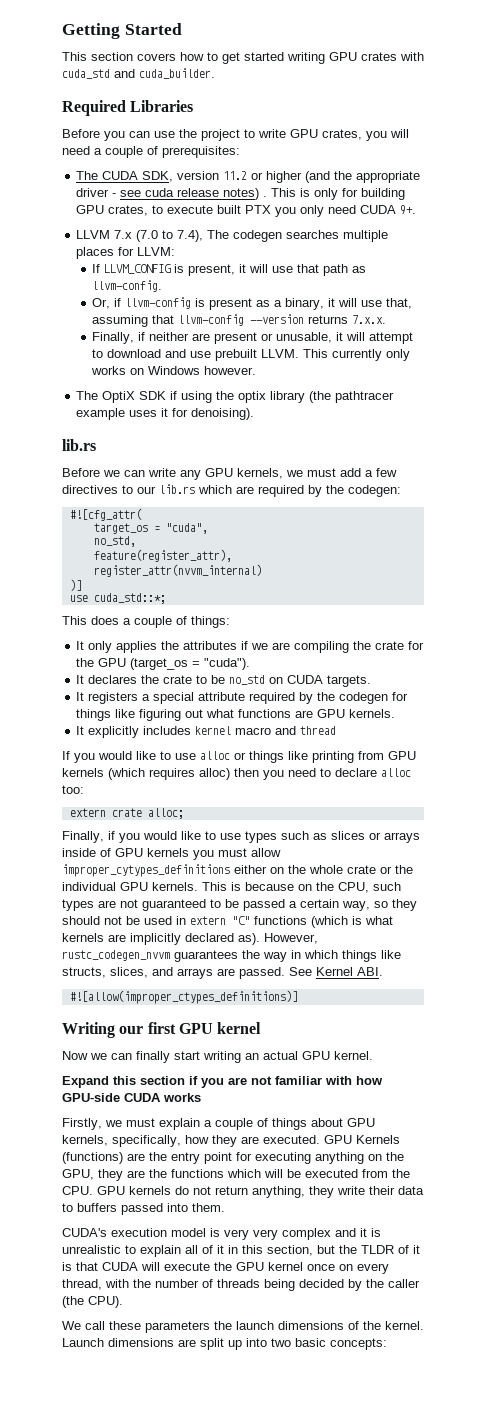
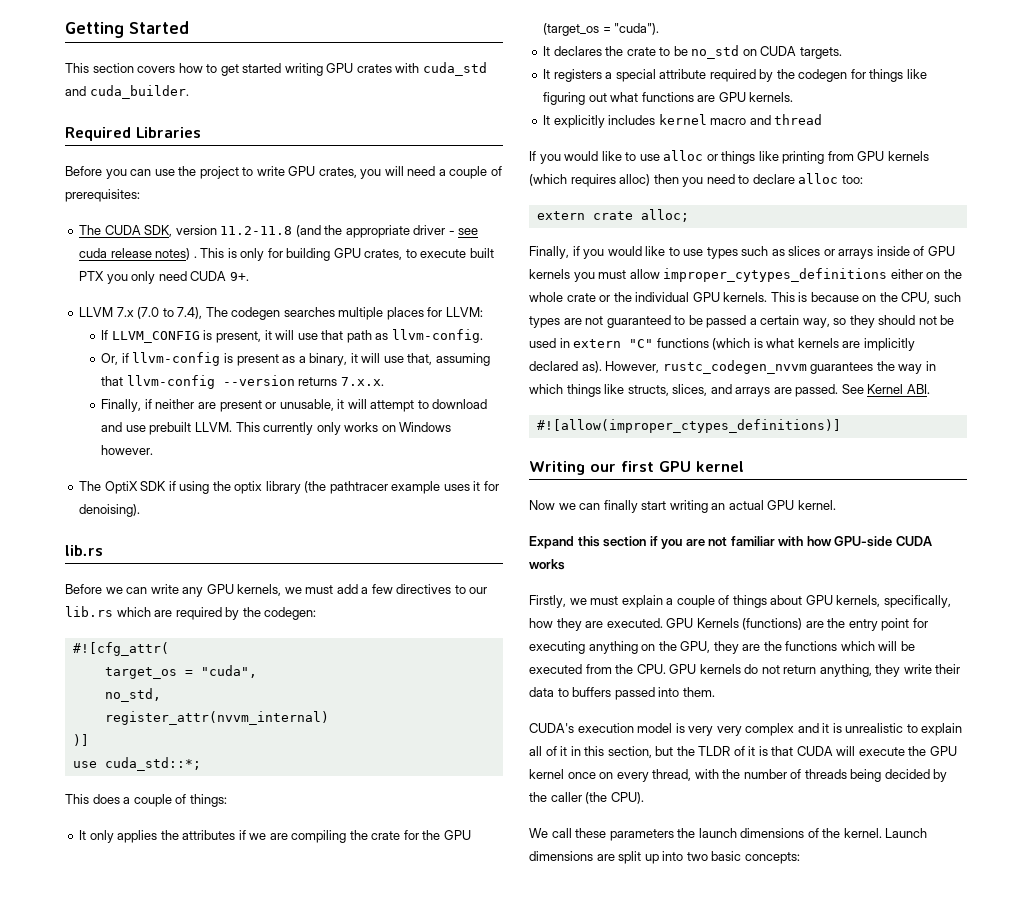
[223,171,303,183] 11.2 or higher -> [220,226,293,235] 11.2-11.8
[93,549,232,562] // feature(register_attr), -> (161, 695) none

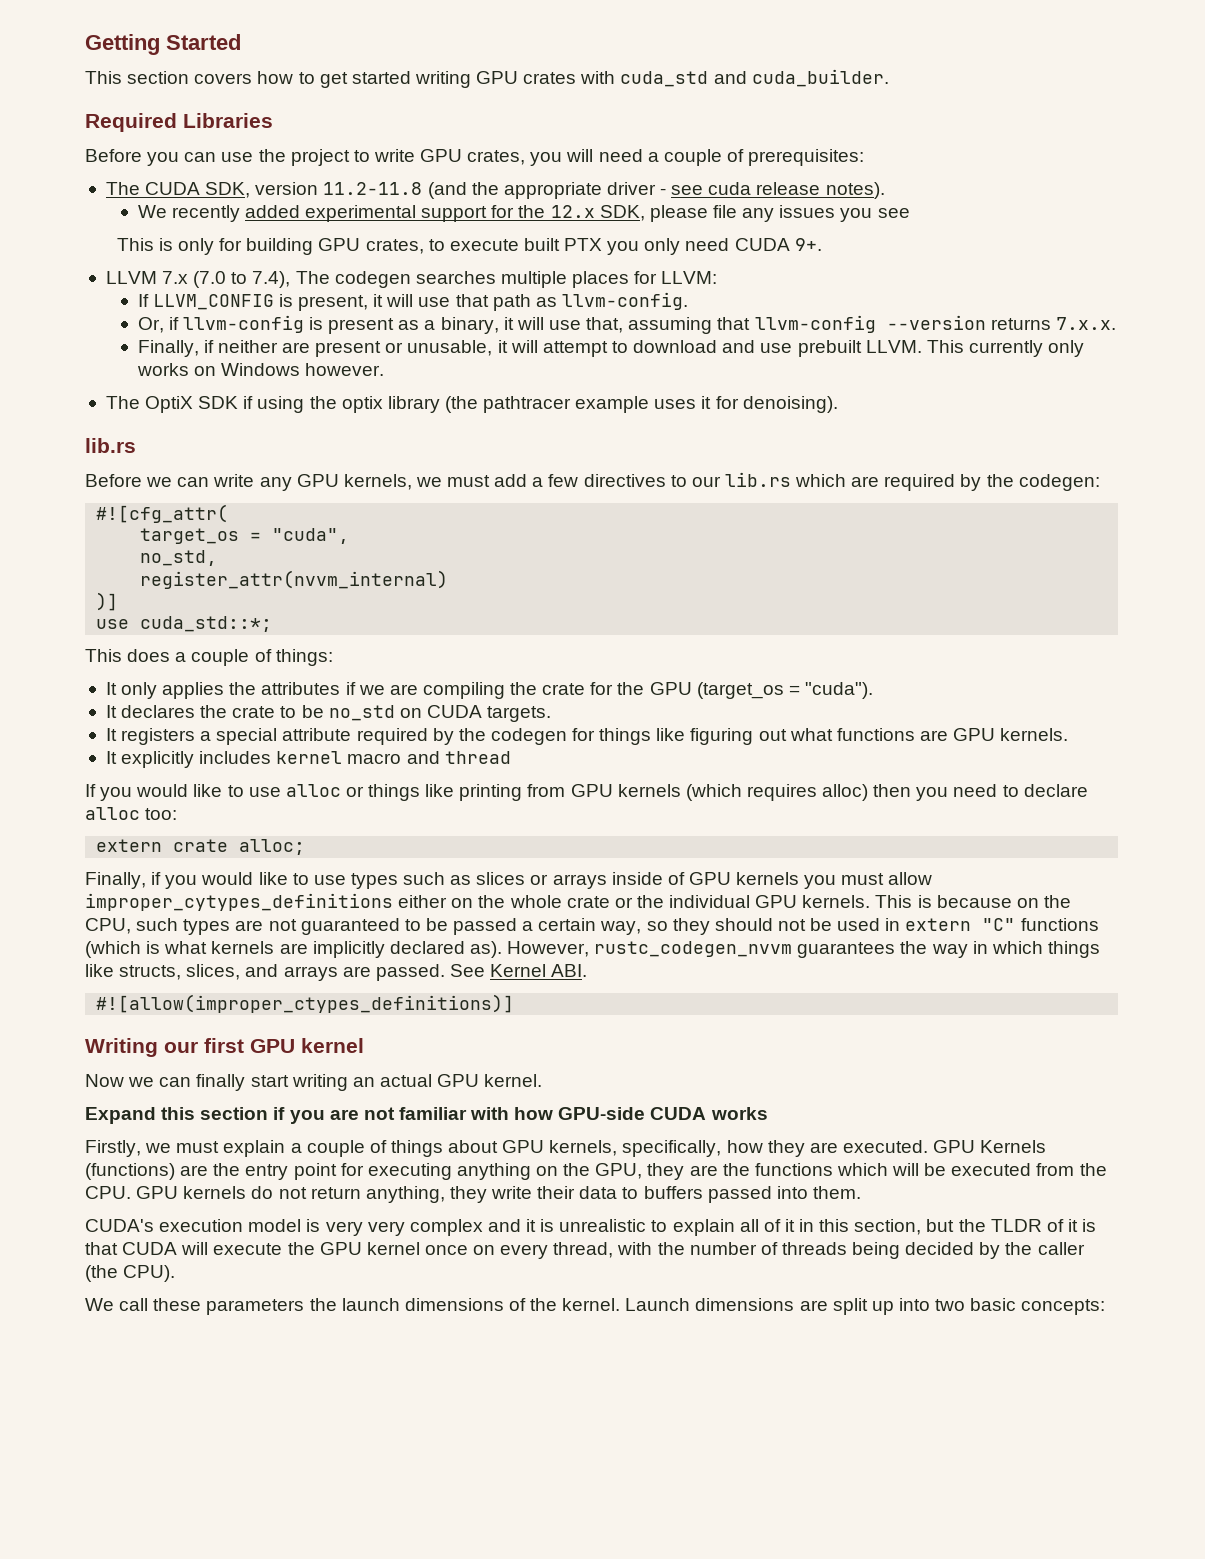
[155,248,197,260] notes) . -> [825,182,885,199] [137,205,910,222] notes). // We recently added experimental support for the 12.x SDK, please file any issues you see //

